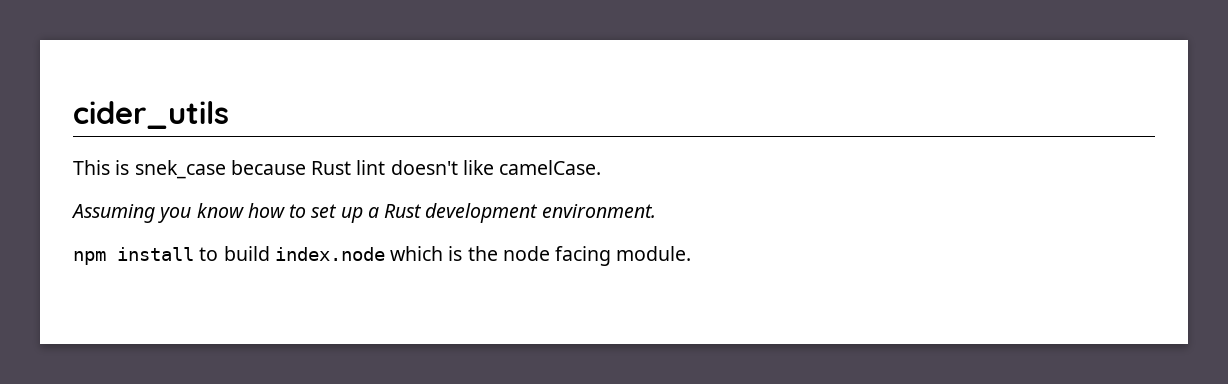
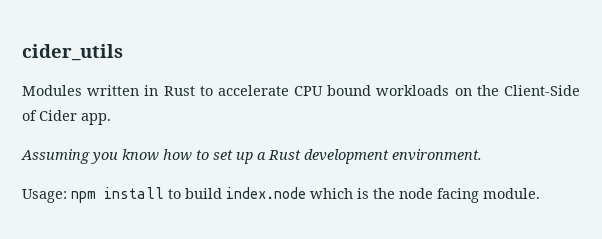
[73,160,602,179] This is snek_case because Rust lint doesn't like camelCase. -> [22,85,580,96] [22,110,111,125] Modules written in Rust to accelerate CPU bound workloads on the Client-Side of Cider app.
(656, 211) none -> [22,189,67,203] Usage:

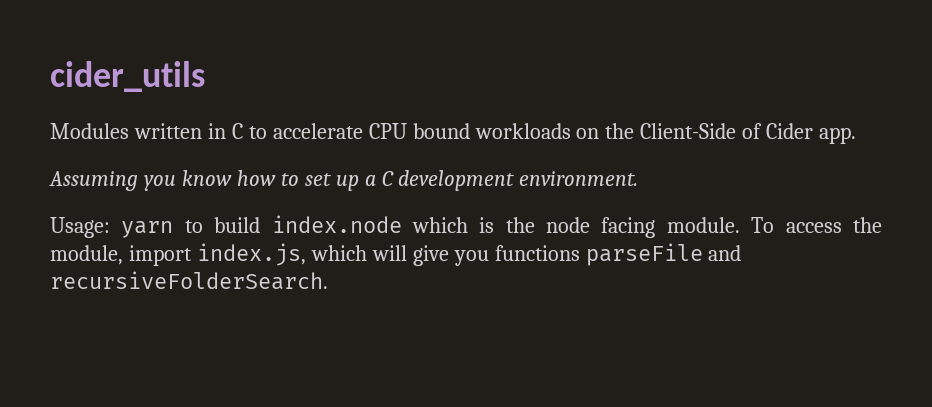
[163,86,195,96] Rust -> [231,123,243,139] C
[268,150,301,160] Rust -> [381,171,394,186] C
[71,187,164,203] npm install -> [121,221,174,238] yarn
(540, 193) none -> [751,217,882,233] [50,243,742,266] [50,271,328,290] To access the module, import index.js, which will give you functions parseFile and recursiveFolderSearch.

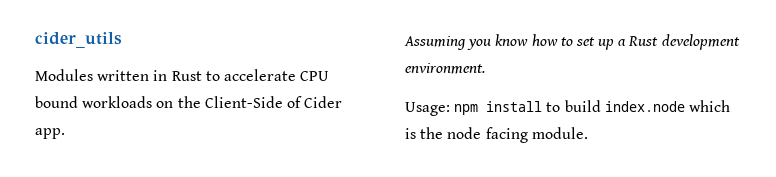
[231,123,243,139] C -> [171,71,202,81] Rust
[381,171,394,186] C -> [628,36,659,46] Rust
[121,221,174,238] yarn -> [454,101,543,115] npm install
[751,217,882,233] [50,243,742,266] [50,271,328,290] To access the module, import index.js, which will give you functions parseFile and recursiveFolderSearch. -> (588, 133) none

